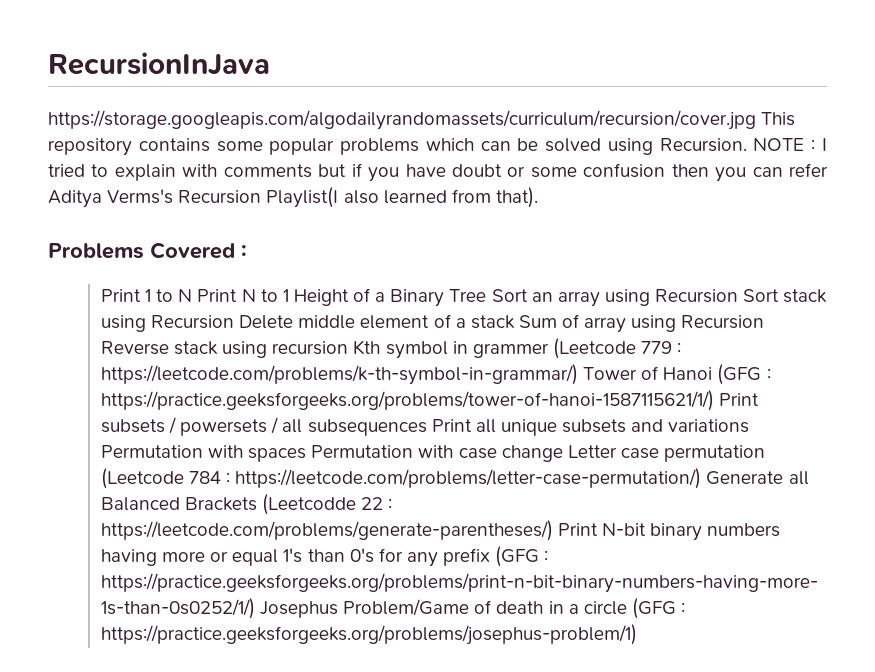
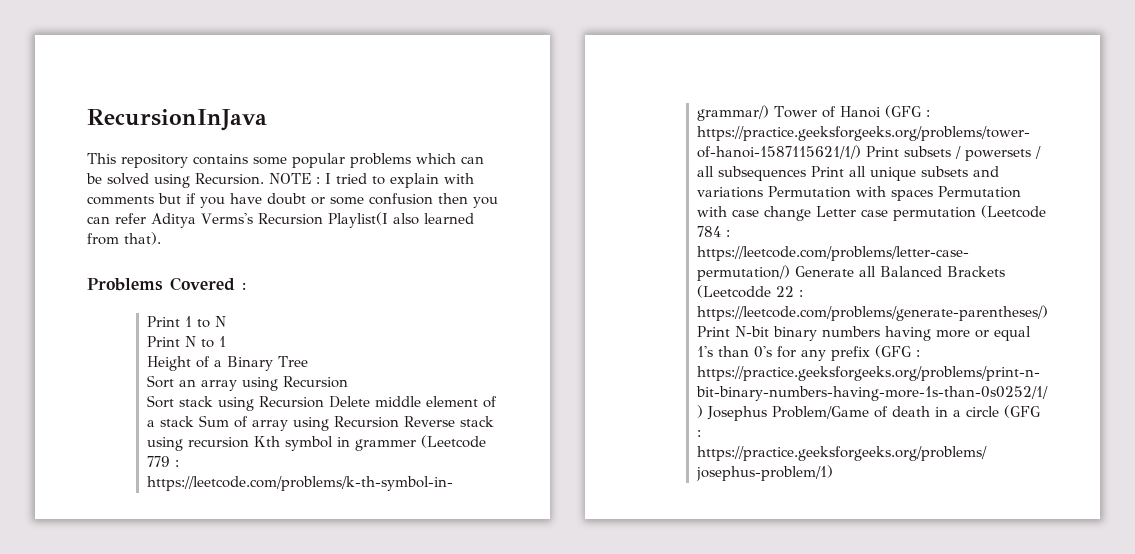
[48,110,756,130] https://storage.googleapis.com/algodailyrandomassets/curriculum/recursion/cover.jpg -> (267, 120) none
(193, 295) none -> (226, 321) //
(289, 295) none -> (226, 341) //
(487, 295) none -> (308, 361) //
(739, 296) none -> (348, 382) //

